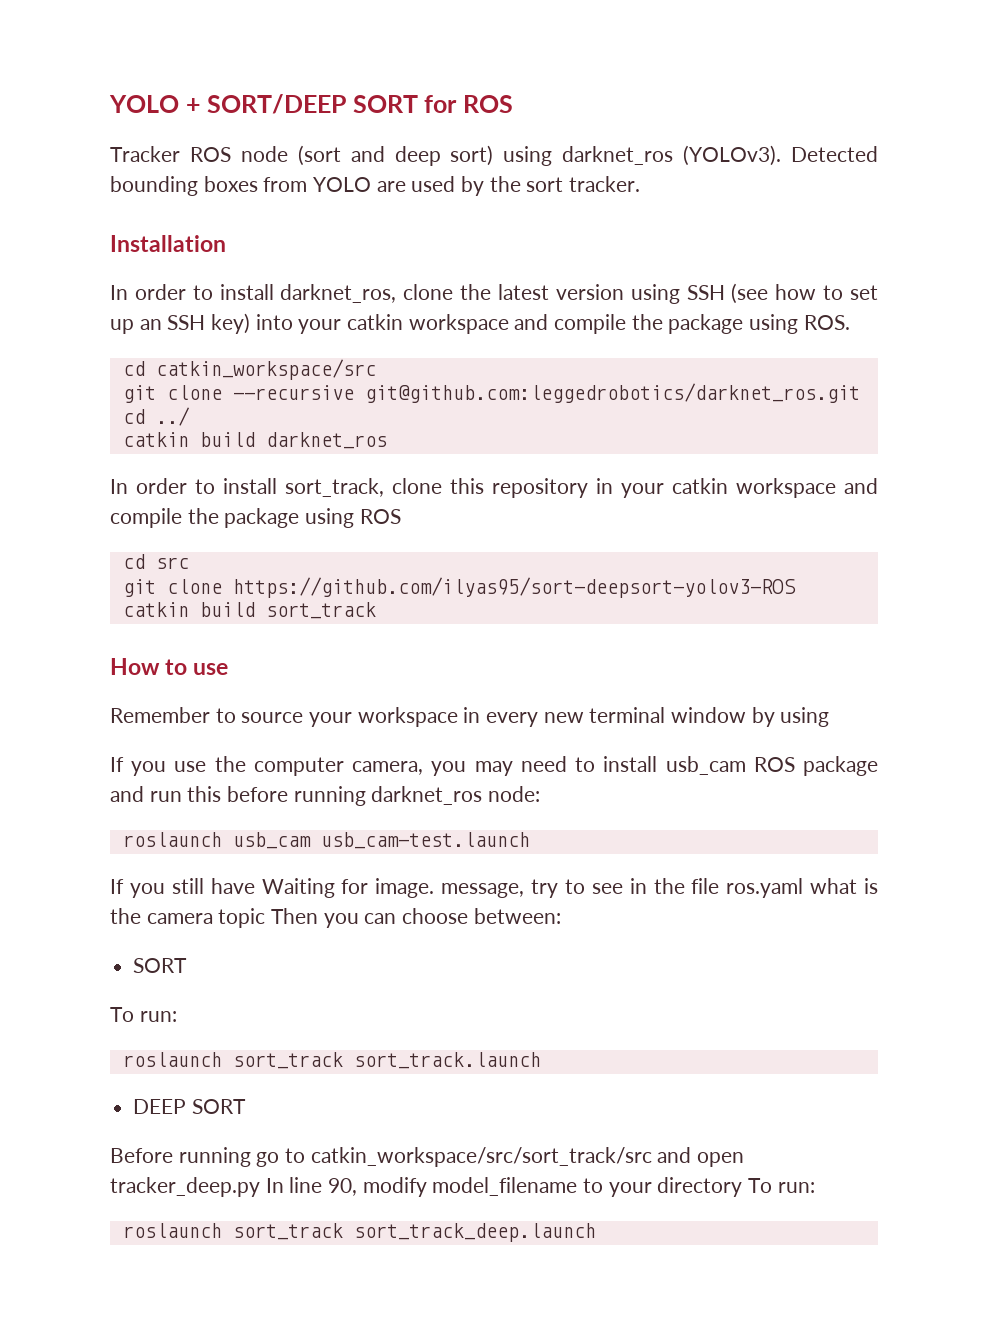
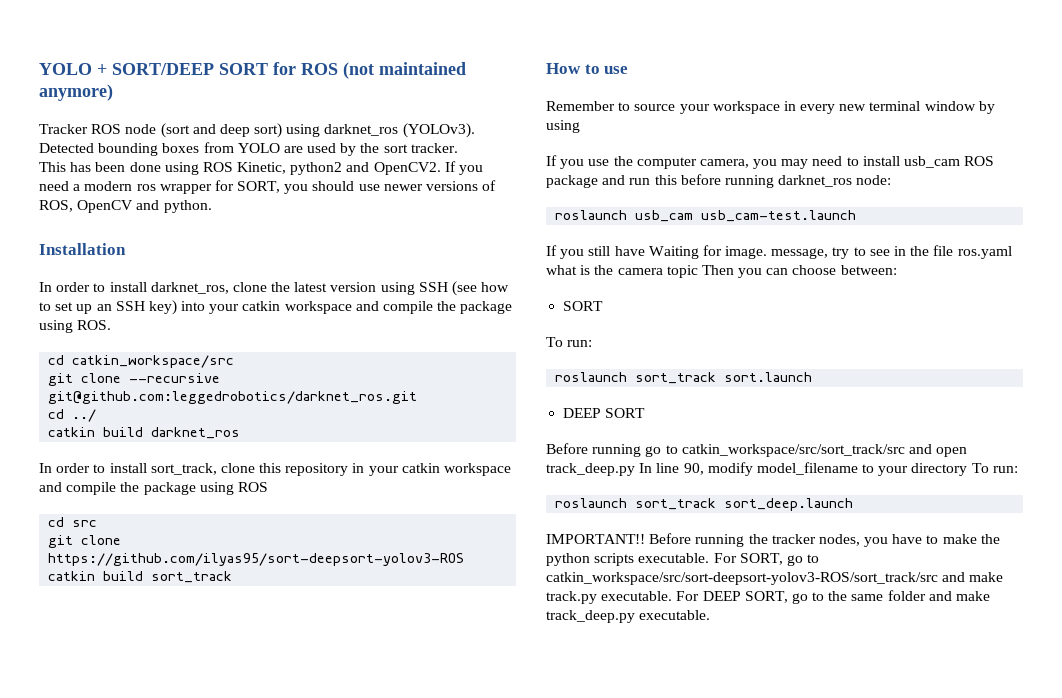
(514, 104) none -> [343,62,466,79] [39,84,113,101] (not maintained anymore)
(641, 184) none -> [39,161,484,175] [39,180,497,194] [39,200,212,213] // This has been done using ROS Kinetic, python2 and OpenCV2. If you need a modern ros wrapper for SORT, you should use newer versions of ROS, OpenCV and python.
[353,1052,541,1069] sort_track.launch -> [724,372,813,382] sort.launch
[110,1177,260,1197] tracker_deep.py -> [546,463,635,476] track_deep.py
[353,1223,596,1242] sort_track_deep.launch -> [724,498,854,511] [546,533,1000,547] [546,553,820,566] [546,572,1004,585] [546,590,991,604] [546,610,711,623] sort_deep.launch // IMPORTANT!! Before running the tracker nodes, you have to make the python scripts executable. For SORT, go to catkin_workspace/src/sort-deepsort-yolov3-ROS/sort_track/src and make track.py executable. For DEEP SORT, go to the same folder and make track_deep.py executable.

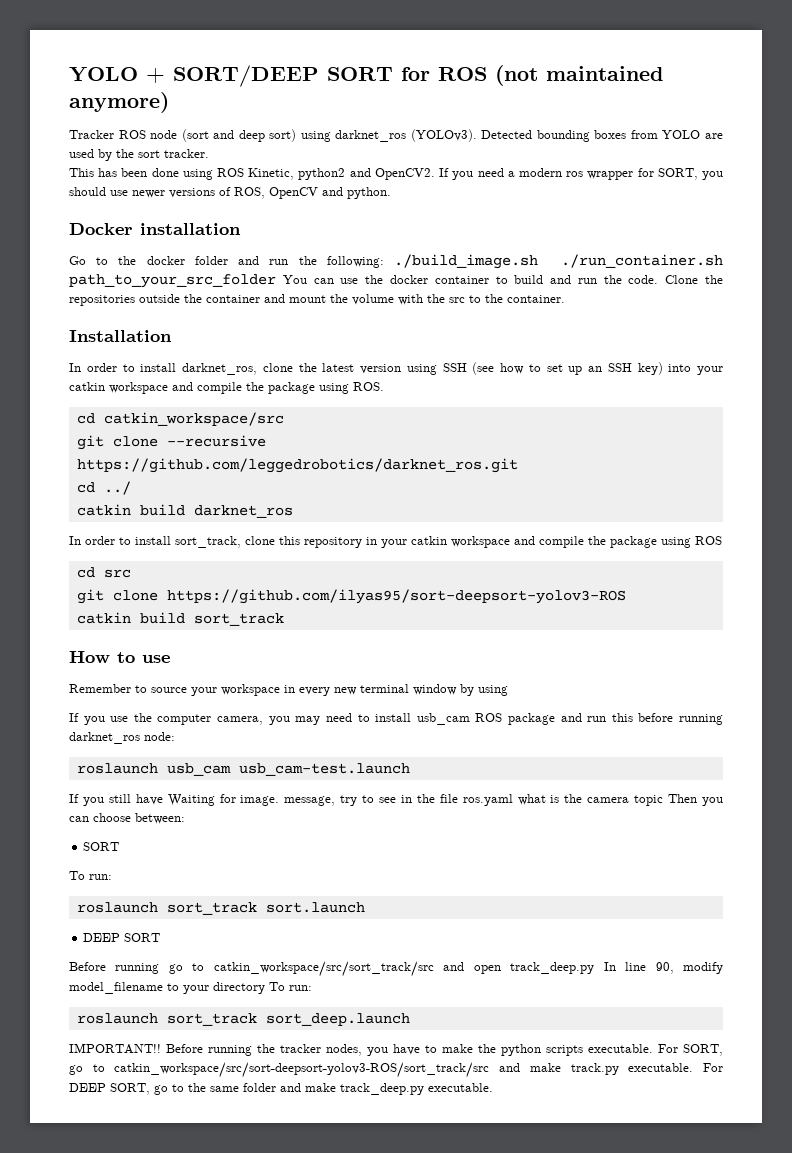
(212, 206) none -> [69,223,241,235] [69,254,723,269] [69,274,724,288] [69,294,565,306] // Docker installation // Go to the docker folder and run the following: ./build_image.sh ./run_container.sh path_to_your_src_folder You can use the docker container to build and run the code. Clone the repositories outside the container and mount the volume with the src to the container.
[48,391,418,404] git@github.com:leggedrobotics/darknet_ros.git -> [76,458,518,473] https://github.com/leggedrobotics/darknet_ros.git

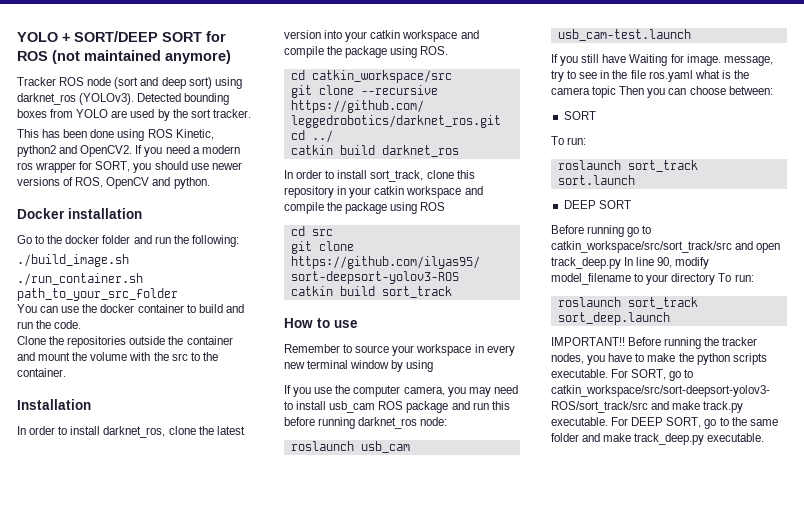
(384, 262) none -> (239, 241) //
(538, 261) none -> (129, 260) //
(276, 281) none -> (178, 294) //
(659, 279) none -> (82, 324) //
[406,362,663,375] using SSH (see how to set up an SSH key) -> (321, 34) none

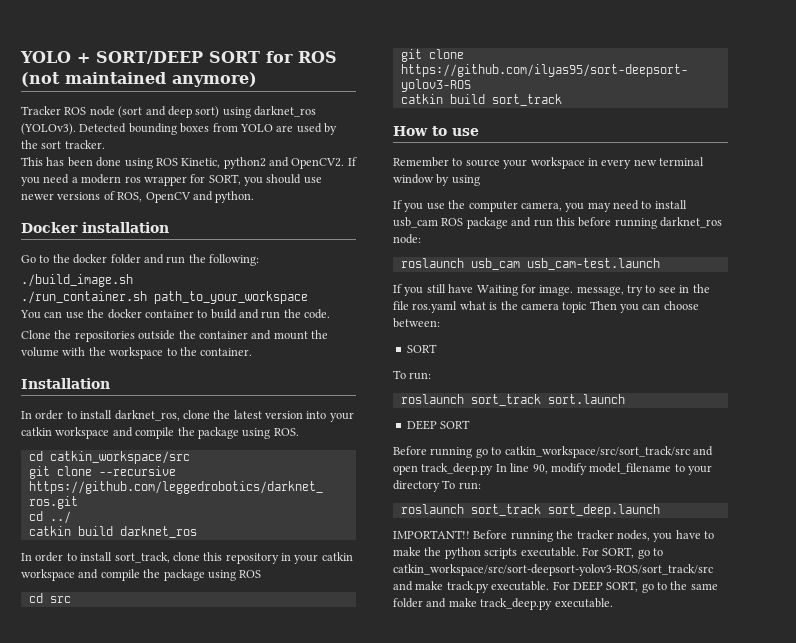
[17,288,178,301] path_to_your_src_folder -> [154,291,308,304] path_to_your_workspace
[171,353,188,361] src -> [109,347,164,359] workspace

